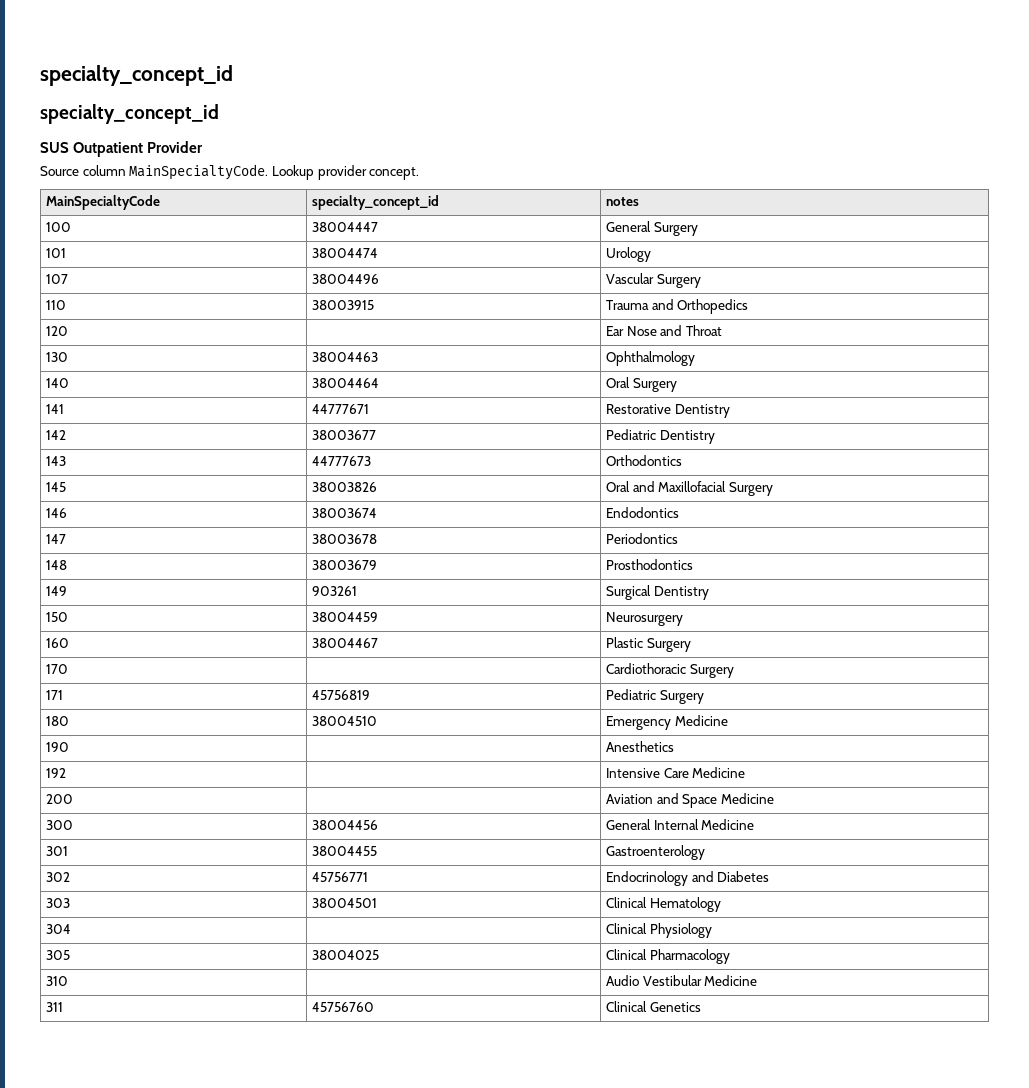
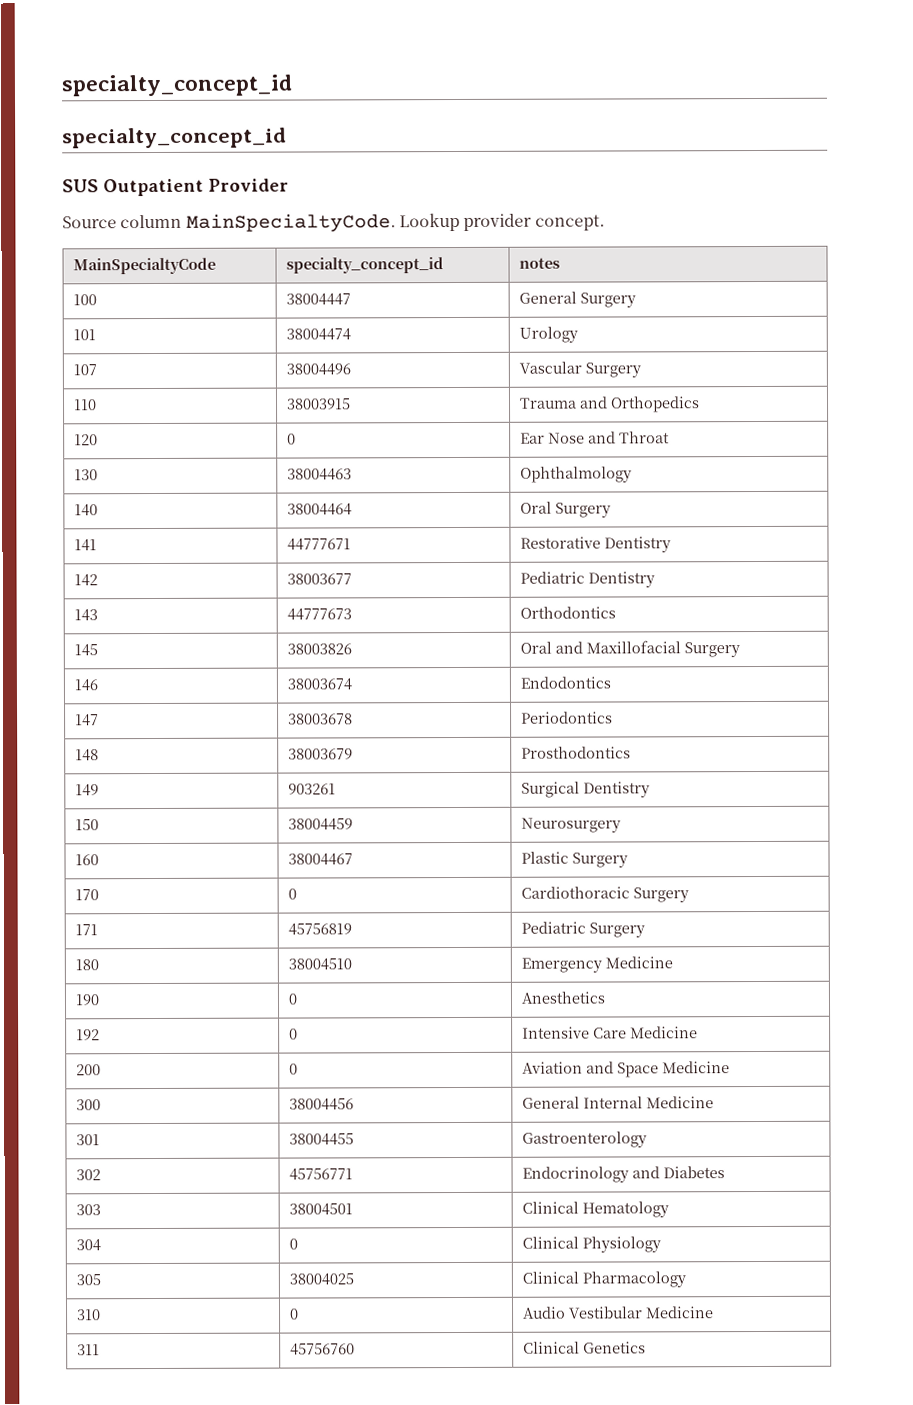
(68, 331) none -> [286,433,296,445] 0
(68, 669) none -> [287,888,297,900] 0
(69, 747) none -> [287,993,298,1005] 0
(66, 773) none -> [288,1028,298,1040] 0
(73, 799) none -> [288,1063,298,1075] 0
(71, 929) none -> [288,1238,298,1250] 0
(68, 981) none -> [289,1308,299,1320] 0

